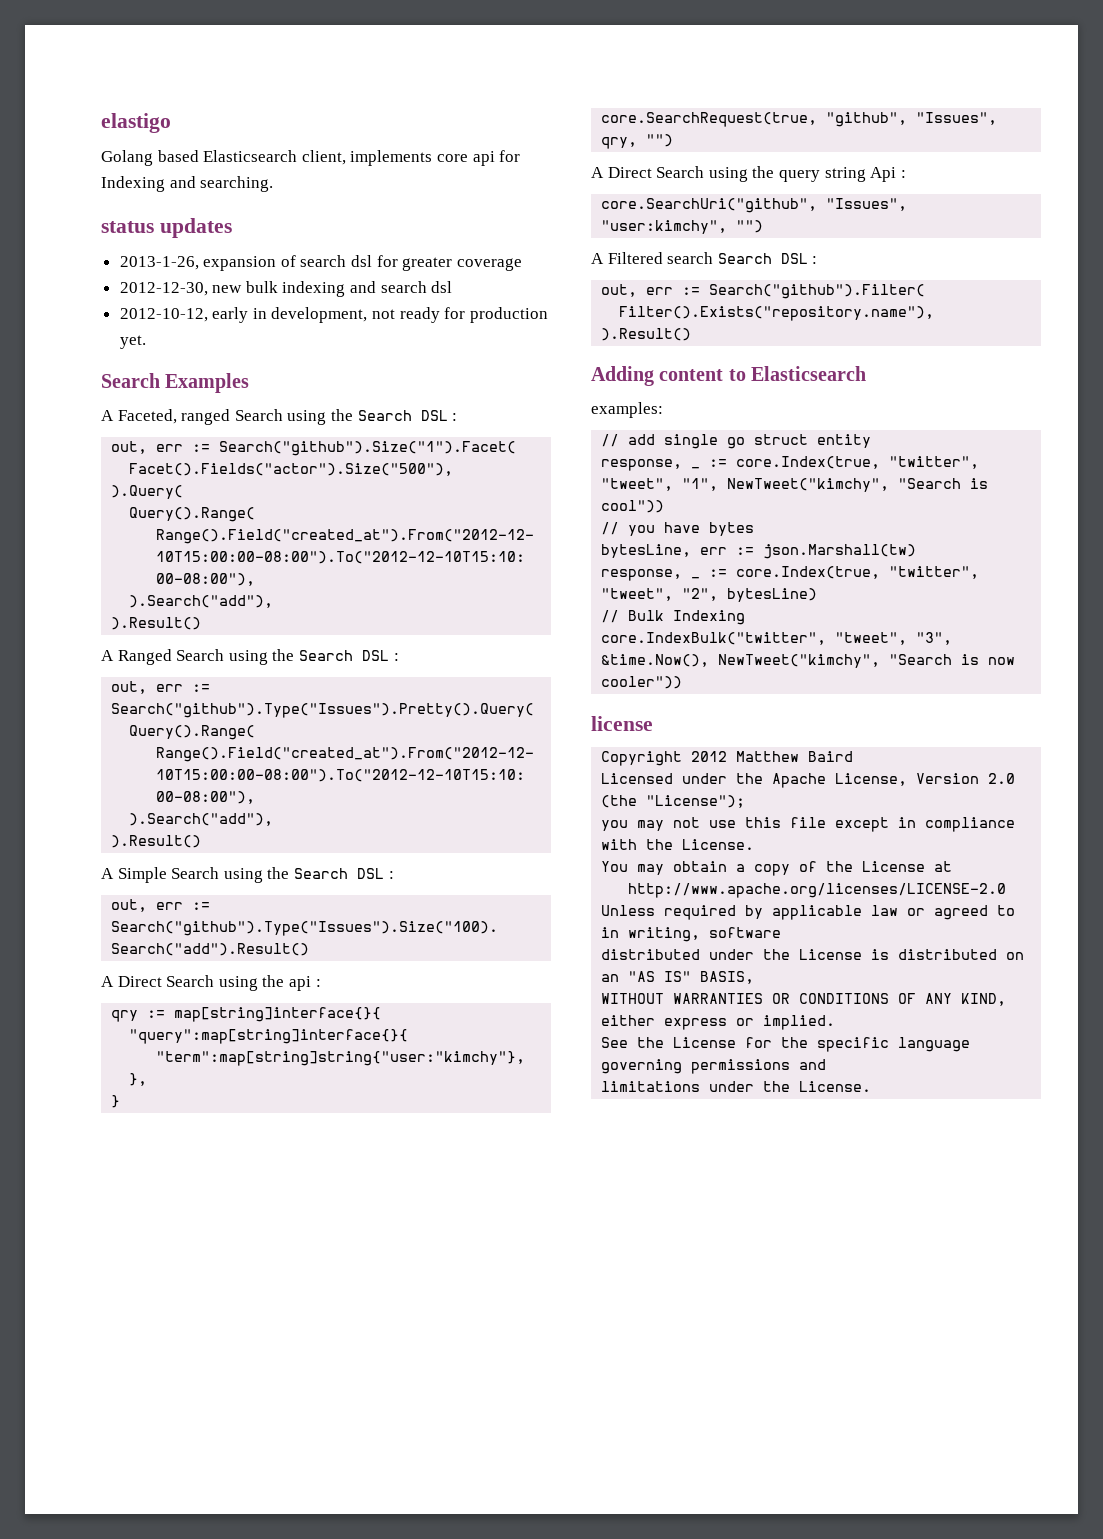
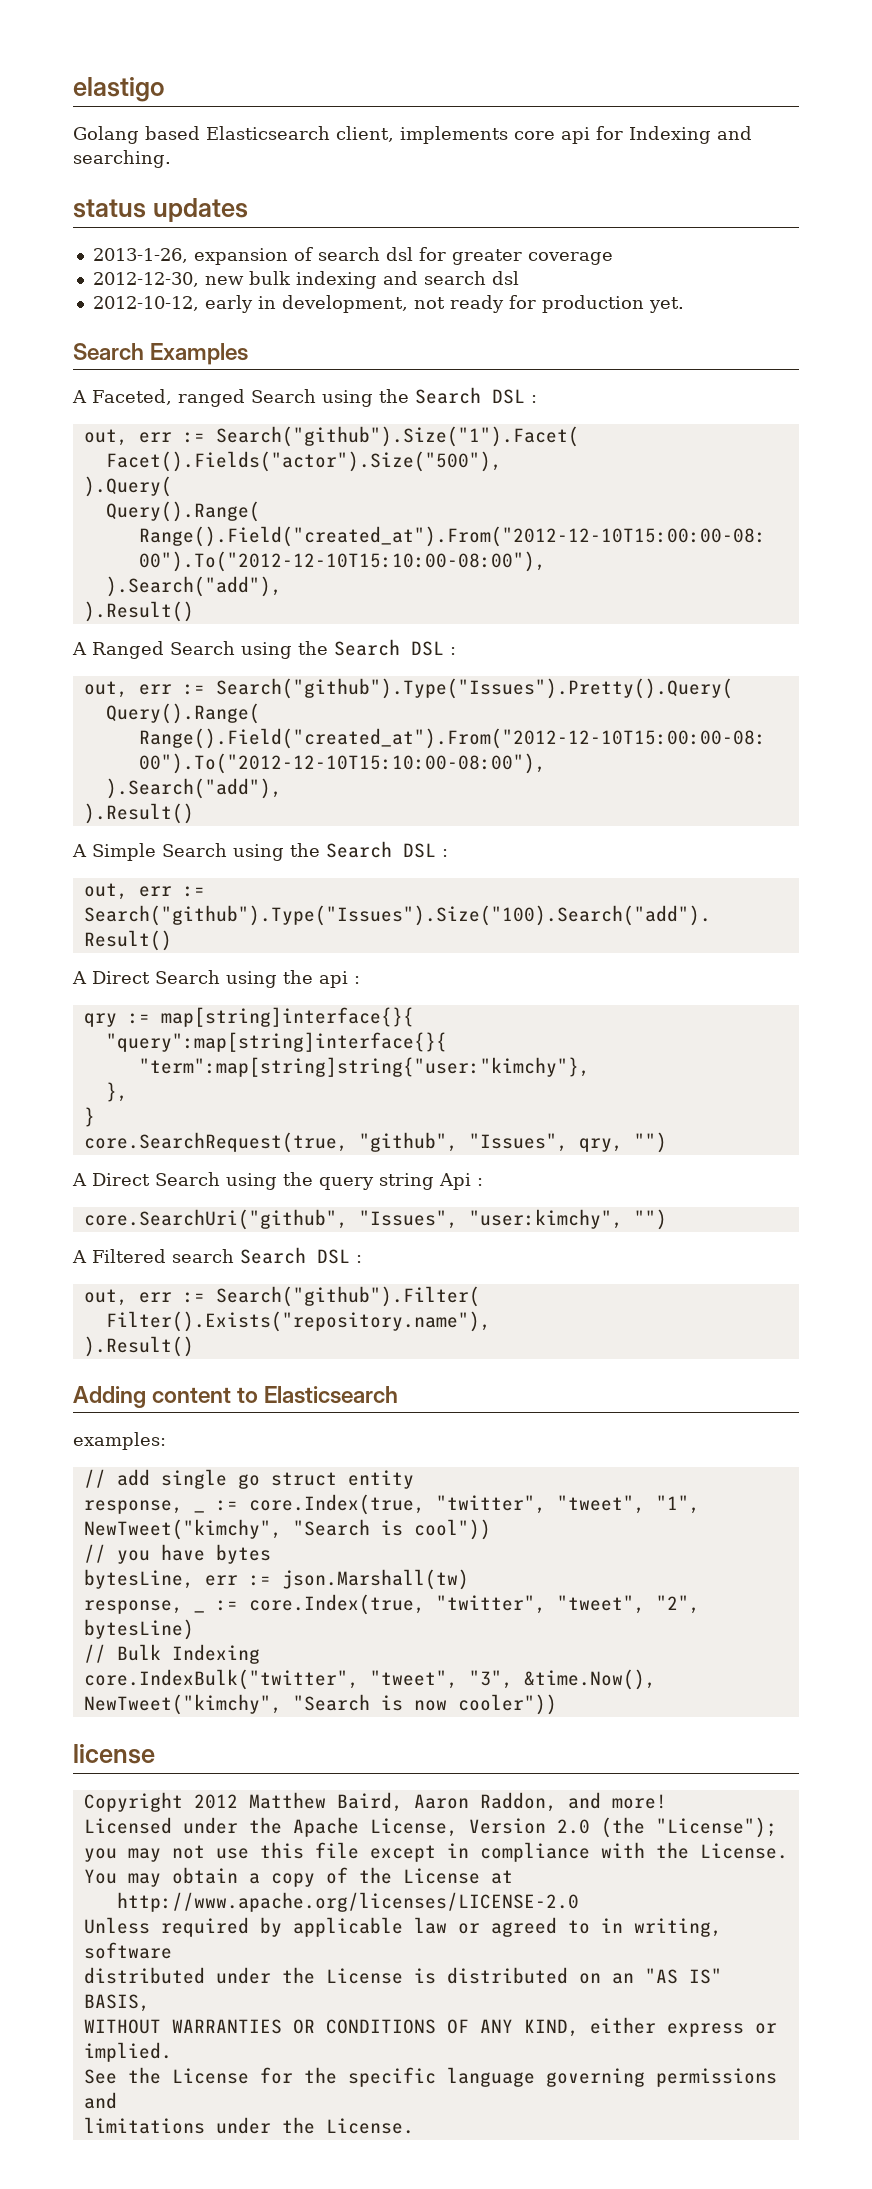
[808,751,854,762] Baird -> [336,1792,667,1812] Baird, Aaron Raddon, and more!

